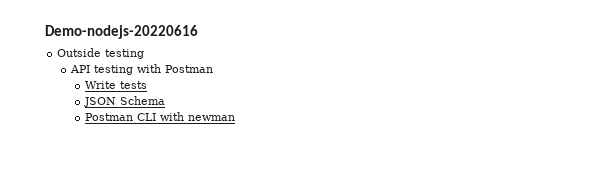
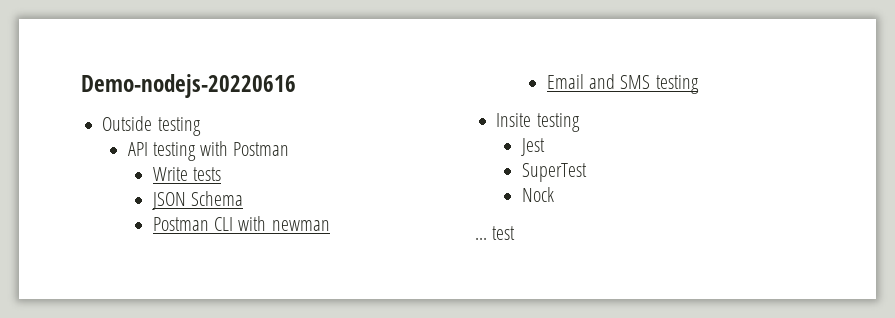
(235, 118) none -> [546,74,699,94] [496,113,580,132] [520,138,545,156] [521,163,587,182] [521,187,554,202] [475,226,516,240] // Email and SMS testing // Insite testing // Jest // SuperTest // Nock // ... test

